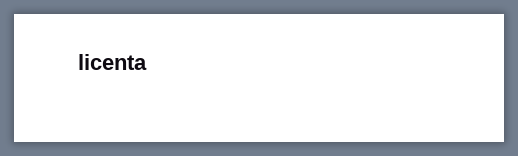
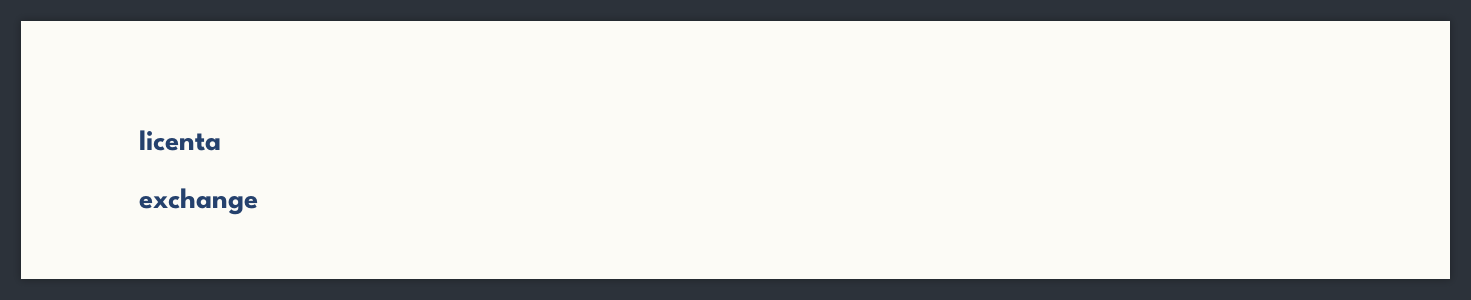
(147, 62) none -> [139,188,258,215] // exchange

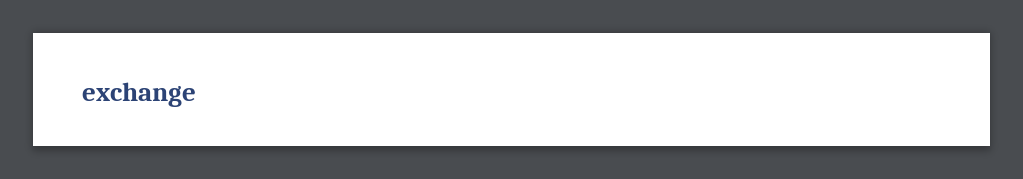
[139,130,221,151] licenta // -> (82, 94) none

